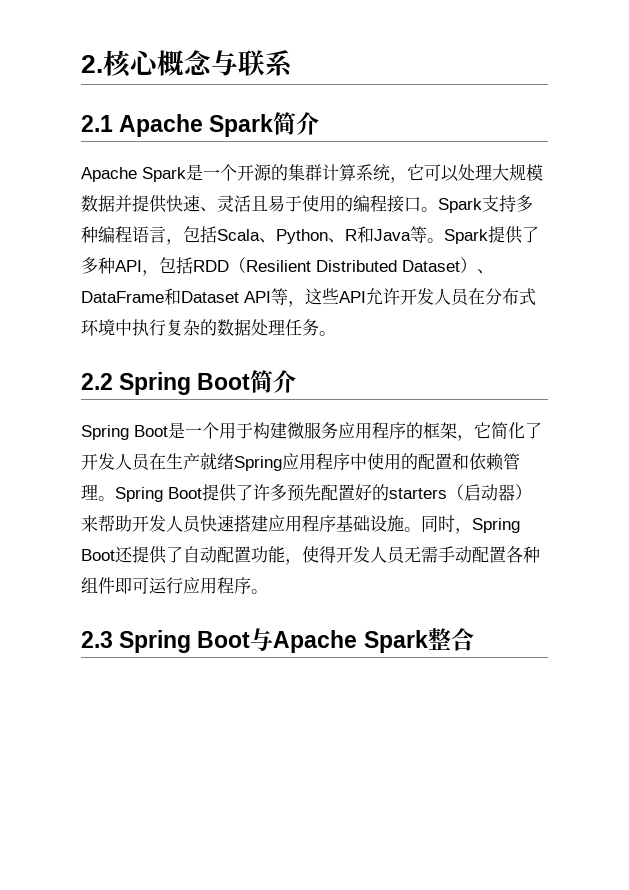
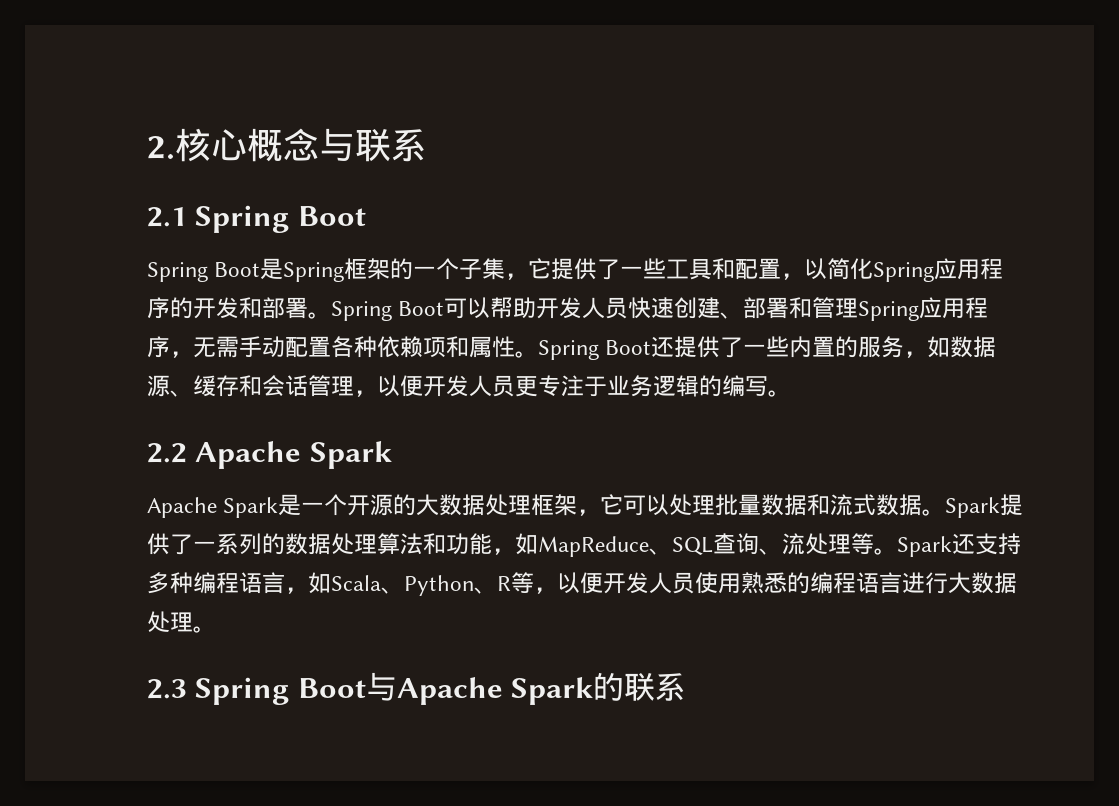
[119,112,320,137] Apache Spark简介 -> [195,205,366,233] [147,258,1004,282] [147,297,989,321] [147,336,997,360] [147,375,791,397] [147,441,392,469] Spring Boot // Spring Boot是Spring框架的一个子集，它提供了一些工具和配置，以简化Spring应用程序的开发和部署。Spring Boot可以帮助开发人员快速创建、部署和管理Spring应用程序，无需手动配置各种依赖项和属性。Spring Boot还提供了一些内置的服务，如数据源、缓存和会话管理，以便开发人员更专注于业务逻辑的编写。 // 2.2 Apache Spark
[288,164,543,183] [81,195,482,213] 集群计算系统，它可以处理大规模数据并提供快速、灵活且易于使用的编程接口。Spark -> [416,494,1024,518] [147,533,975,557] 大数据处理框架，它可以处理批量数据和流式数据。Spark提供了一系列的数据处理算法和功能，如MapReduce、SQL查询、流处理等。Spark还
[183,226,217,243] 包括 -> [308,572,331,594] 如
[357,226,539,244] [81,257,494,276] [81,288,536,307] [81,319,336,336] [81,370,297,395] [81,422,542,441] [81,452,520,471] [81,484,532,502] [81,515,520,534] [81,546,540,565] [81,577,251,594] 和Java等。Spark提供了多种API，包括RDD（Resilient Distributed Dataset）、DataFrame和Dataset API等，这些API允许开发人员在分布式环境中执行复杂的数据处理任务。 // 2.2 Spring Boot简介 // Spring Boot是一个用于构建微服务应用程序的框架，它简化了开发人员在生产就绪Spring应用程序中使用的配置和依赖管理。Spring Boot提供了许多预先配置好的starters（启动器）来帮助开发人员快速搭建应用程序基础设施。同时，Spring Boot还提供了自动配置功能，使得开发人员无需手动配置各种组件即可运行应用程序 -> [511,572,1017,594] [147,611,193,632] 等，以便开发人员使用熟悉的编程语言进行大数据处理
[427,628,474,651] 整合 -> [593,672,687,701] 的联系

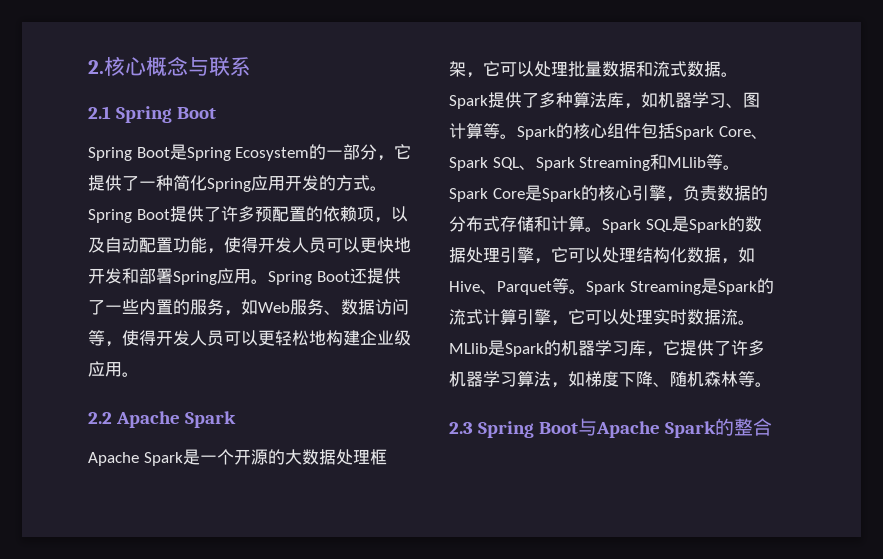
[344,258,1004,282] [147,297,989,321] [147,336,515,358] 框架的一个子集，它提供了一些工具和配置，以简化Spring应用程序的开发和部署。Spring Boot可以帮助开发人员快速创建、部署和管理Spring应用程序，无需手动配置各种依赖项和属性 -> [235,144,412,161] [88,175,387,192] [88,206,408,223] [88,237,411,254] [88,268,251,285] Ecosystem的一部分，它提供了一种简化Spring应用开发的方式。Spring Boot提供了许多预配置的依赖项，以及自动配置功能，使得开发人员可以更快地开发和部署Spring应用
[950,336,997,358] [147,375,768,397] 数据源、缓存和会话管理，以便开发人员更专注于业务逻辑的编写 -> [258,299,409,315] [88,330,411,347] [88,361,122,377] Web服务、数据访问等，使得开发人员可以更轻松地构建企业级应用
[193,533,1021,557] [147,572,1017,596] [147,611,193,632] 一系列的数据处理算法和功能，如MapReduce、SQL查询、流处理等。Spark还支持多种编程语言，如Scala、Python、R等，以便开发人员使用熟悉的编程语言进行大数据处理 -> [539,92,760,109] [449,123,768,140] [449,154,741,171] [449,185,768,202] [449,216,762,233] [449,247,755,264] [449,278,774,295] [449,309,755,326] [449,340,765,357] [449,371,755,388] 多种算法库，如机器学习、图计算等。Spark的核心组件包括Spark Core、Spark SQL、Spark Streaming和MLlib等。Spark Core是Spark的核心引擎，负责数据的分布式存储和计算。Spark SQL是Spark的数据处理引擎，它可以处理结构化数据，如Hive、Parquet等。Spark Streaming是Spark的流式计算引擎，它可以处理实时数据流。MLlib是Spark的机器学习库，它提供了许多机器学习算法，如梯度下降、随机森林等
[624,673,687,701] 联系 -> [734,418,773,436] 整合

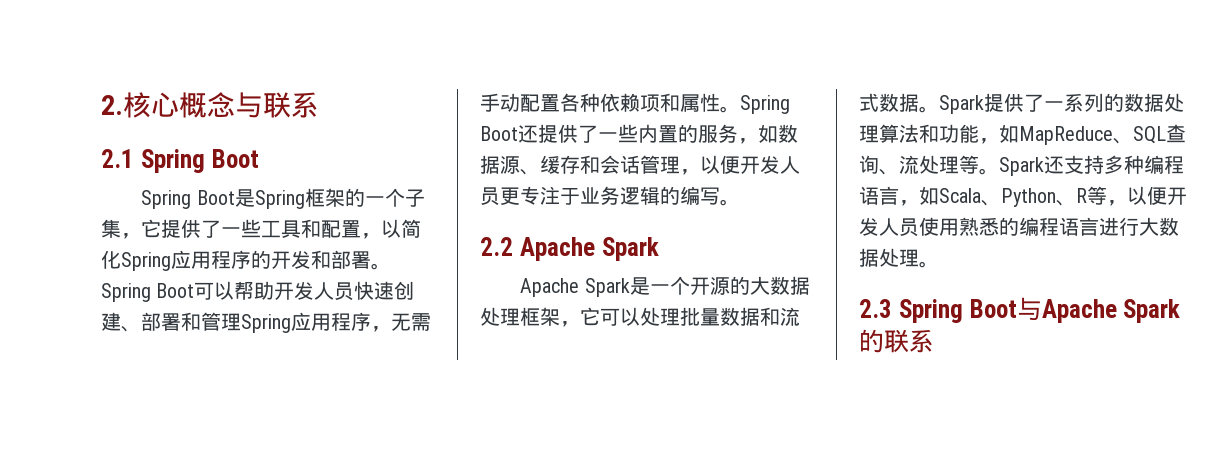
[235,144,412,161] [88,175,387,192] [88,206,408,223] [88,237,411,254] [88,268,251,285] Ecosystem的一部分，它提供了一种简化Spring应用开发的方式。Spring Boot提供了许多预配置的依赖项，以及自动配置功能，使得开发人员可以更快地开发和部署Spring应用 -> [304,188,425,207] [101,219,421,239] [101,250,391,271] [101,281,415,302] [101,312,431,333] [480,93,720,112] 框架的一个子集，它提供了一些工具和配置，以简化Spring应用程序的开发和部署。Spring Boot可以帮助开发人员快速创建、部署和管理Spring应用程序，无需手动配置各种依赖项和属性
[258,299,409,315] [88,330,411,347] [88,361,122,377] Web服务、数据访问等，使得开发人员可以更轻松地构建企业级应用 -> [778,124,798,143] [480,155,800,175] [480,186,720,206] 数据源、缓存和会话管理，以便开发人员更专注于业务逻辑的编写
[539,92,760,109] [449,123,768,140] [449,154,741,171] [449,185,768,202] [449,216,762,233] [449,247,755,264] [449,278,774,295] [449,309,755,326] [449,340,765,357] [449,371,755,388] 多种算法库，如机器学习、图计算等。Spark的核心组件包括Spark Core、Spark SQL、Spark Streaming和MLlib等。Spark Core是Spark的核心引擎，负责数据的分布式存储和计算。Spark SQL是Spark的数据处理引擎，它可以处理结构化数据，如Hive、Parquet等。Spark Streaming是Spark的流式计算引擎，它可以处理实时数据流。MLlib是Spark的机器学习库，它提供了许多机器学习算法，如梯度下降、随机森林等 -> [1044,93,1184,112] [859,124,1186,145] [859,155,1184,176] [859,186,1187,207] [859,217,1179,237] [859,248,919,267] 一系列的数据处理算法和功能，如MapReduce、SQL查询、流处理等。Spark还支持多种编程语言，如Scala、Python、R等，以便开发人员使用熟悉的编程语言进行大数据处理
[734,418,773,436] 整合 -> [884,329,934,353] 联系

